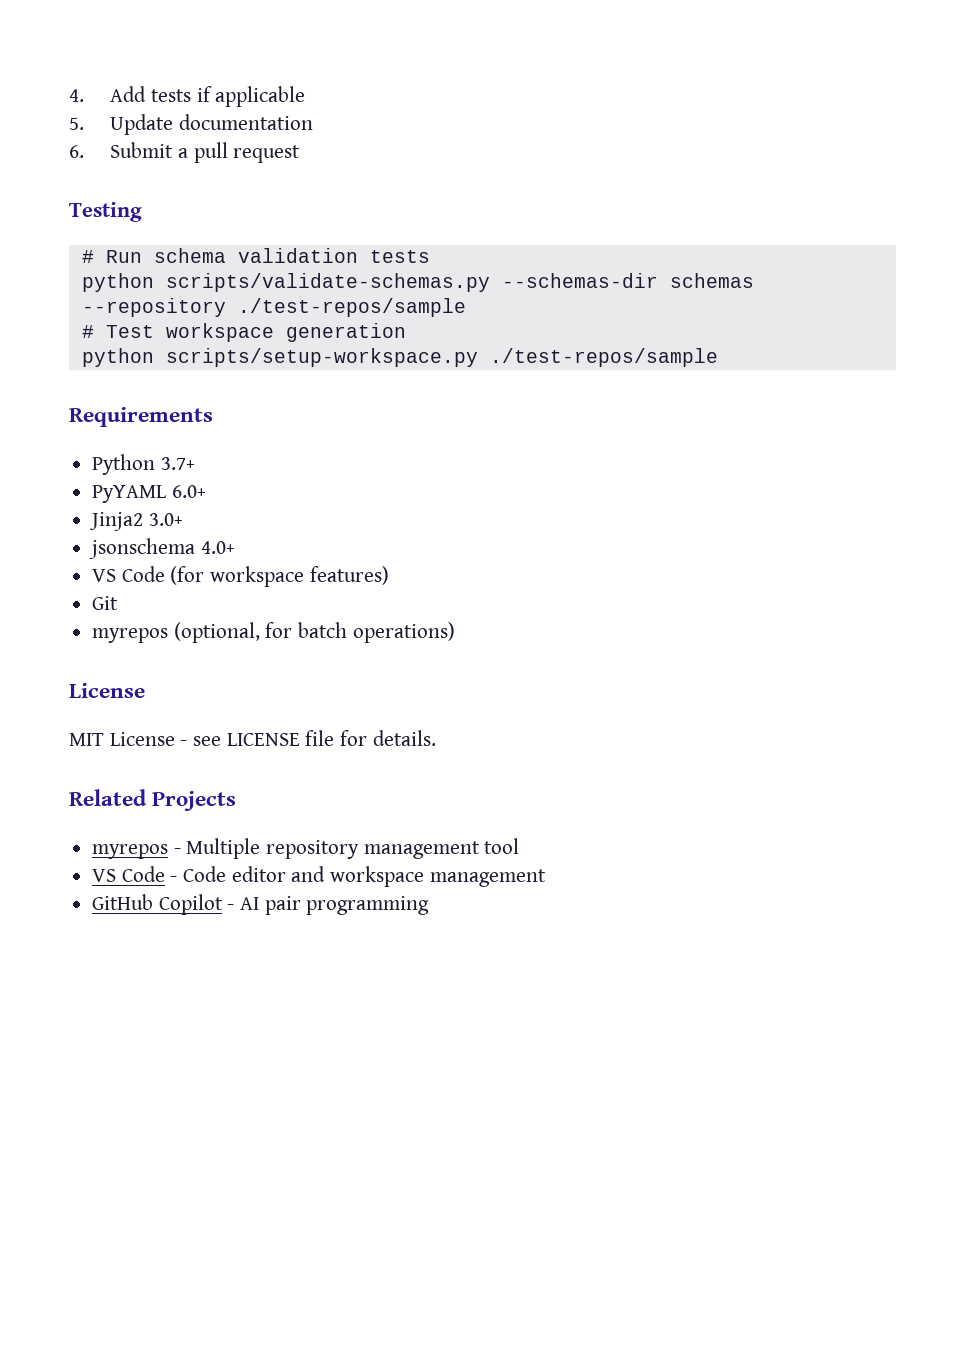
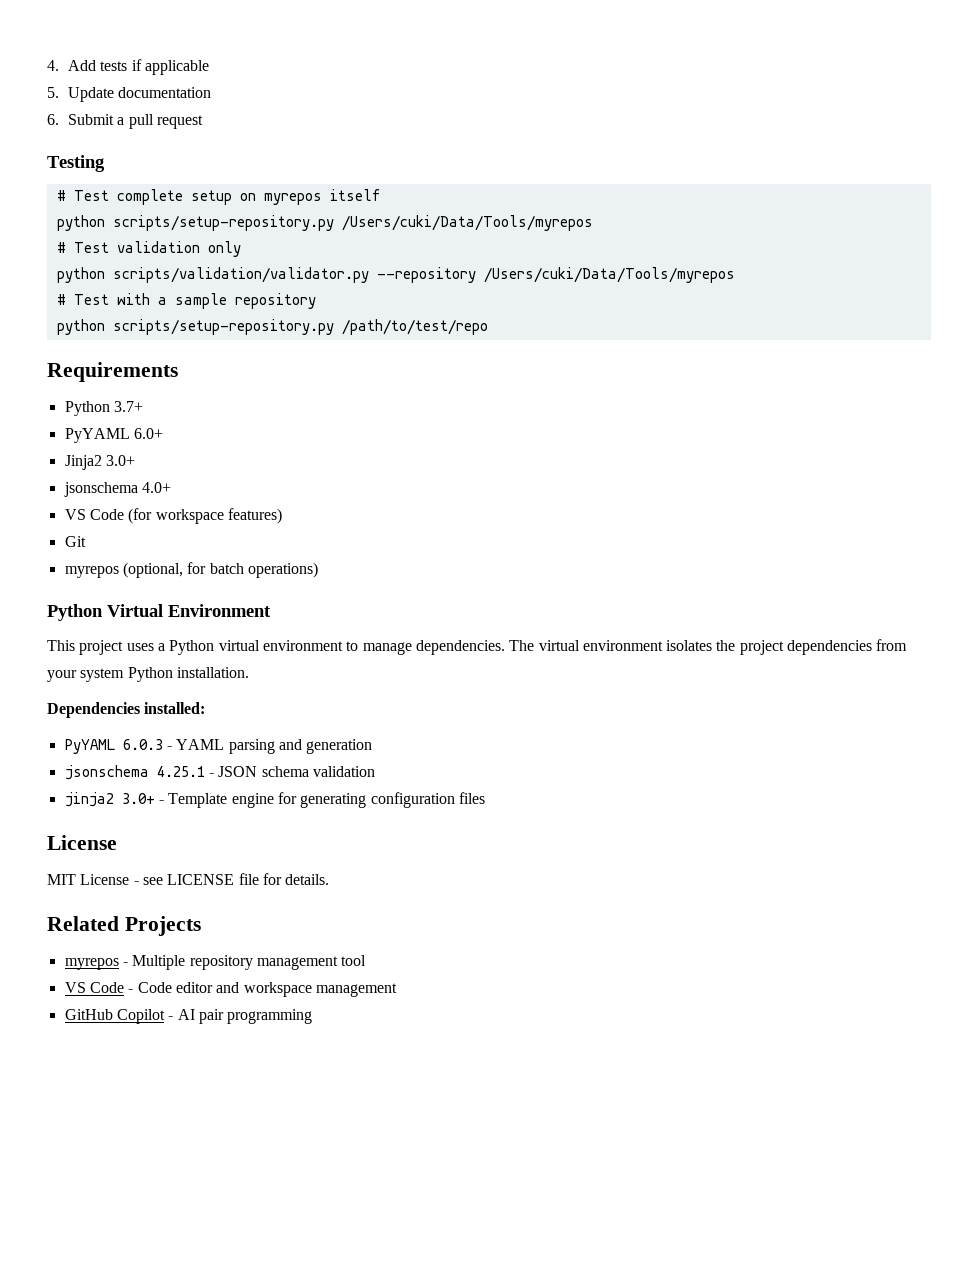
[105,248,430,263] [81,273,754,292] [81,298,466,317] [81,323,406,342] [81,348,718,367] Run schema validation tests // python scripts/validate-schemas.py --schemas-dir schemas --repository ./test-repos/sample // # Test workspace generation // python scripts/setup-workspace.py ./test-repos/sample -> [73,189,381,205] [56,215,593,231] [56,241,241,257] [56,267,735,283] [56,293,316,309] [56,319,488,335] Test complete setup on myrepos itself // python scripts/setup-repository.py /Users/cuki/Data/Tools/myrepos // # Test validation only // python scripts/validation/validator.py --repository /Users/cuki/Data/Tools/myrepos // # Test with a sample repository // python scripts/setup-repository.py /path/to/test/repo
(455, 632) none -> [47,604,271,621] [47,639,908,655] [47,667,249,682] [47,702,206,718] [64,739,373,754] [64,765,375,780] [64,792,485,808] // Python Virtual Environment // This project uses a Python virtual environment to manage dependencies. The virtual environment isolates the project dependencies from your system Python installation. // Dependencies installed: // PyYAML 6.0.3 - YAML parsing and generation // jsonschema 4.25.1 - JSON schema validation // jinja2 3.0+ - Template engine for generating configuration files

